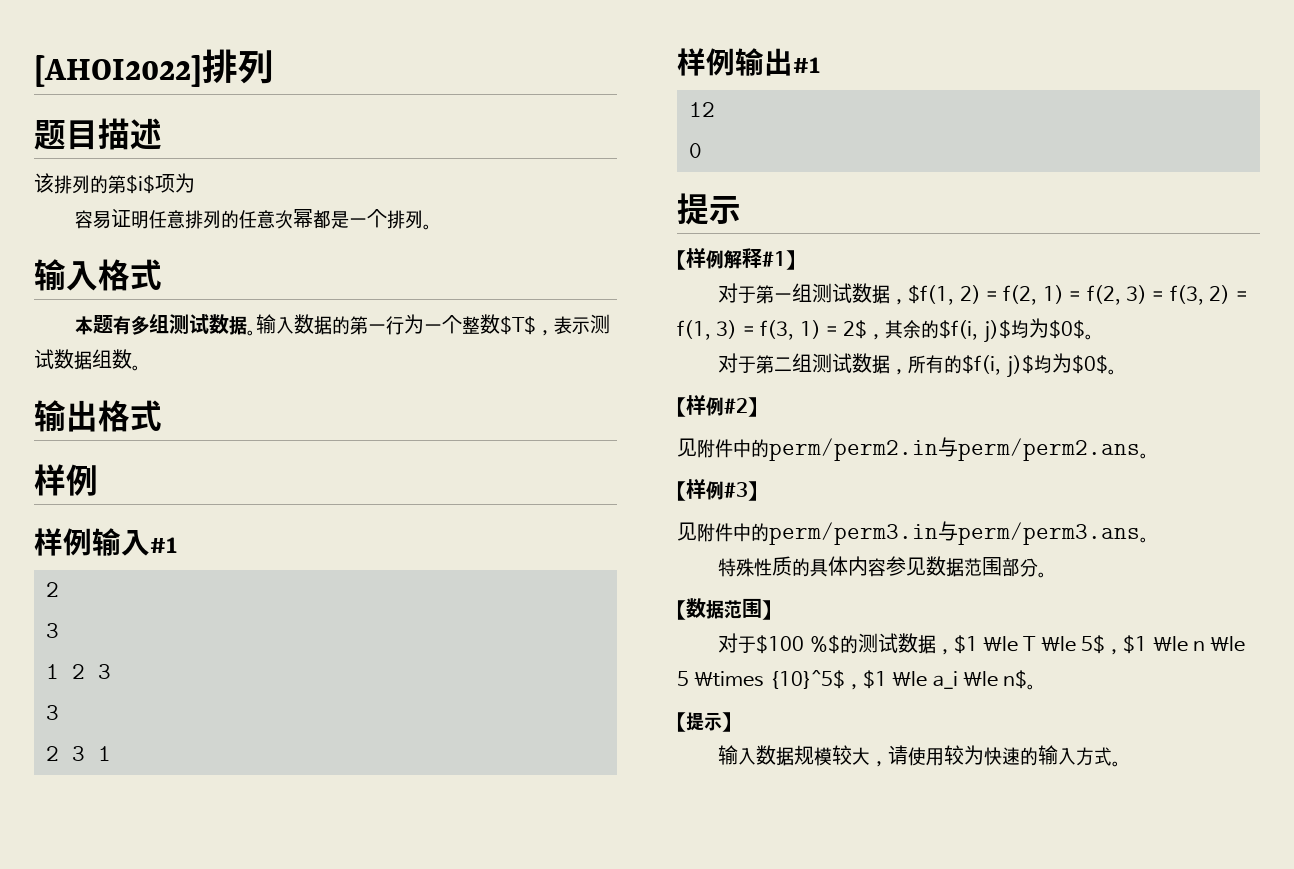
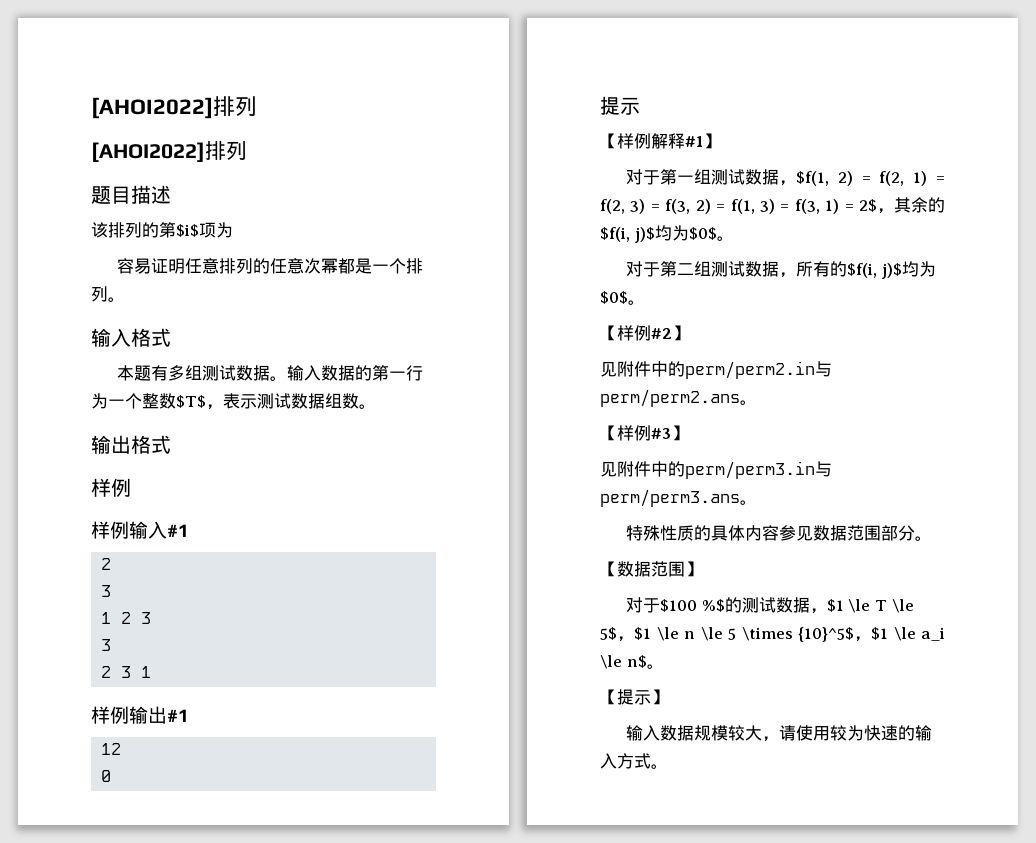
[34,49,274,87] [AHOI2022]排列 -> [91,96,257,119] [91,140,247,162] [AHOI2022]排列 // [AHOI2022]排列

